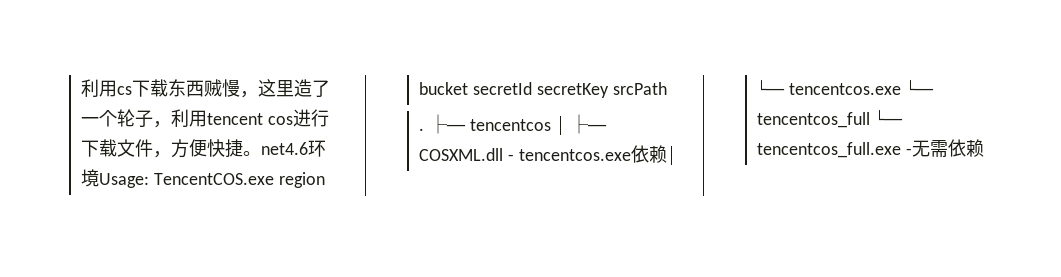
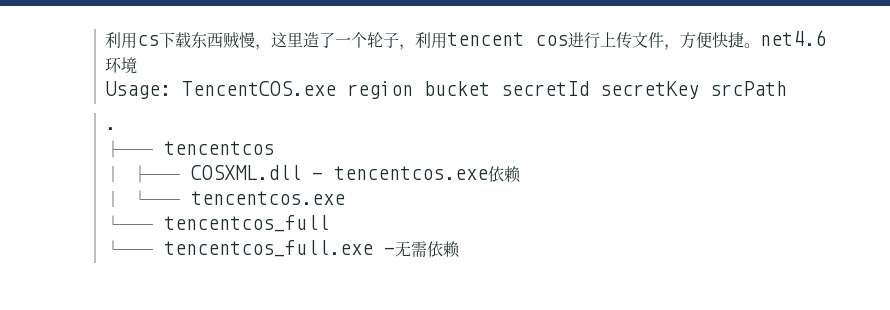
[81,139,118,157] 下载 -> [600,32,633,49] 上传
(100, 178) none -> (138, 65) //
(425, 129) none -> (117, 128) //
(551, 125) none -> (275, 148) //
(667, 154) none -> (522, 174) //
(902, 89) none -> (346, 198) //
(871, 120) none -> (330, 223) //

